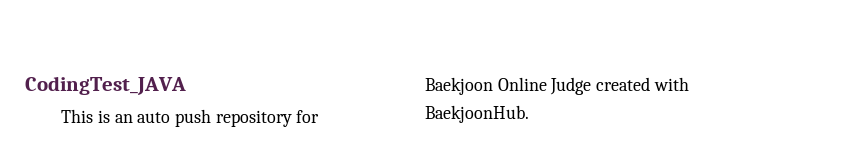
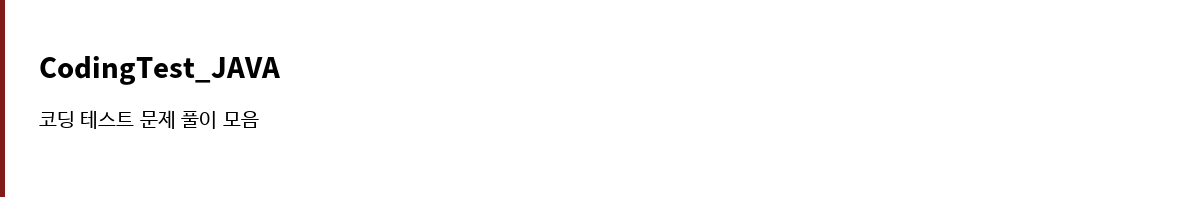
[61,109,320,127] [425,77,689,95] [425,105,529,123] This is an auto push repository for Baekjoon Online Judge created with BaekjoonHub. -> [39,110,259,129] 코딩 테스트 문제 풀이 모음

